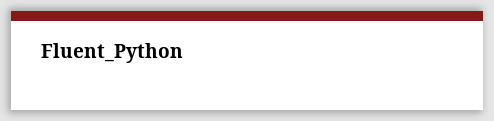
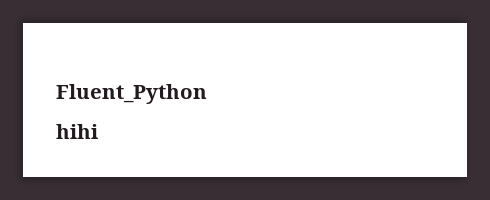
(183, 53) none -> [56,124,98,139] // hihi

